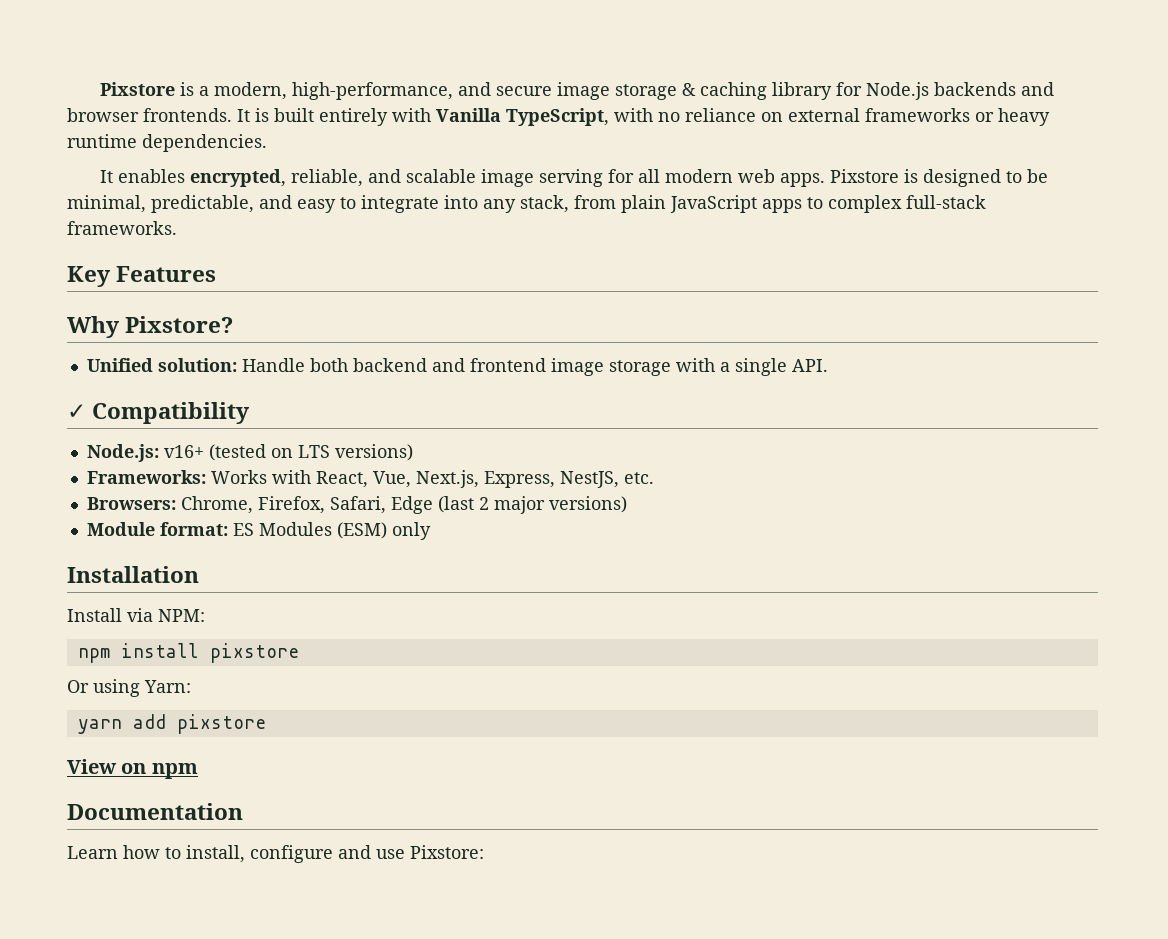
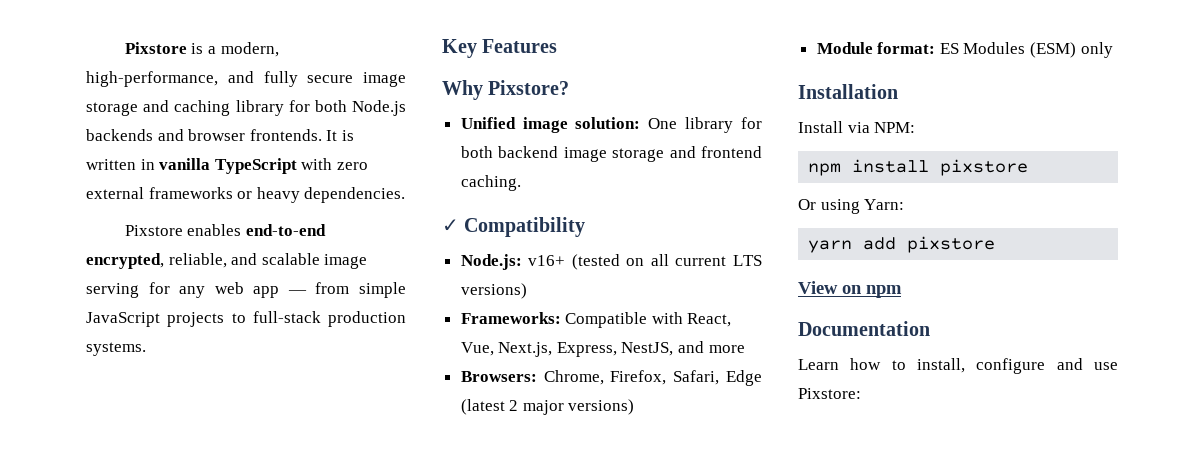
(491, 89) none -> [263,71,298,87] fully
[681,83,696,96] & -> [143,100,170,112] and
(862, 89) none -> [314,100,347,112] both
[274,108,783,126] built entirely with Vanilla TypeScript, with no reliance on -> [86,158,368,174] written in vanilla TypeScript with zero
[67,134,137,148] runtime -> (300, 195) none
[99,169,185,183] It enables -> [124,224,327,236] Pixstore enables end-to-end
[637,169,1048,187] [67,195,986,213] [67,221,177,235] all modern web apps. Pixstore is designed to be minimal, predictable, and easy to integrate into any stack, from plain JavaScript apps to complex full-stack frameworks. -> [179,282,406,298] [86,311,406,327] [86,342,146,356] any web app — from simple JavaScript projects to full-stack production systems.
[157,358,828,376] solution: Handle both backend and frontend image storage with a single API. -> [522,117,762,133] [460,146,762,162] [460,175,521,191] image solution: One library for both backend image storage and frontend caching.
(293, 453) none -> [650,254,727,266] all current
[210,470,267,484] Works -> [565,312,648,328] Compatible
[623,472,654,484] etc. -> [678,341,745,353] and more
[437,496,474,513] (last -> [460,399,505,415] (latest

